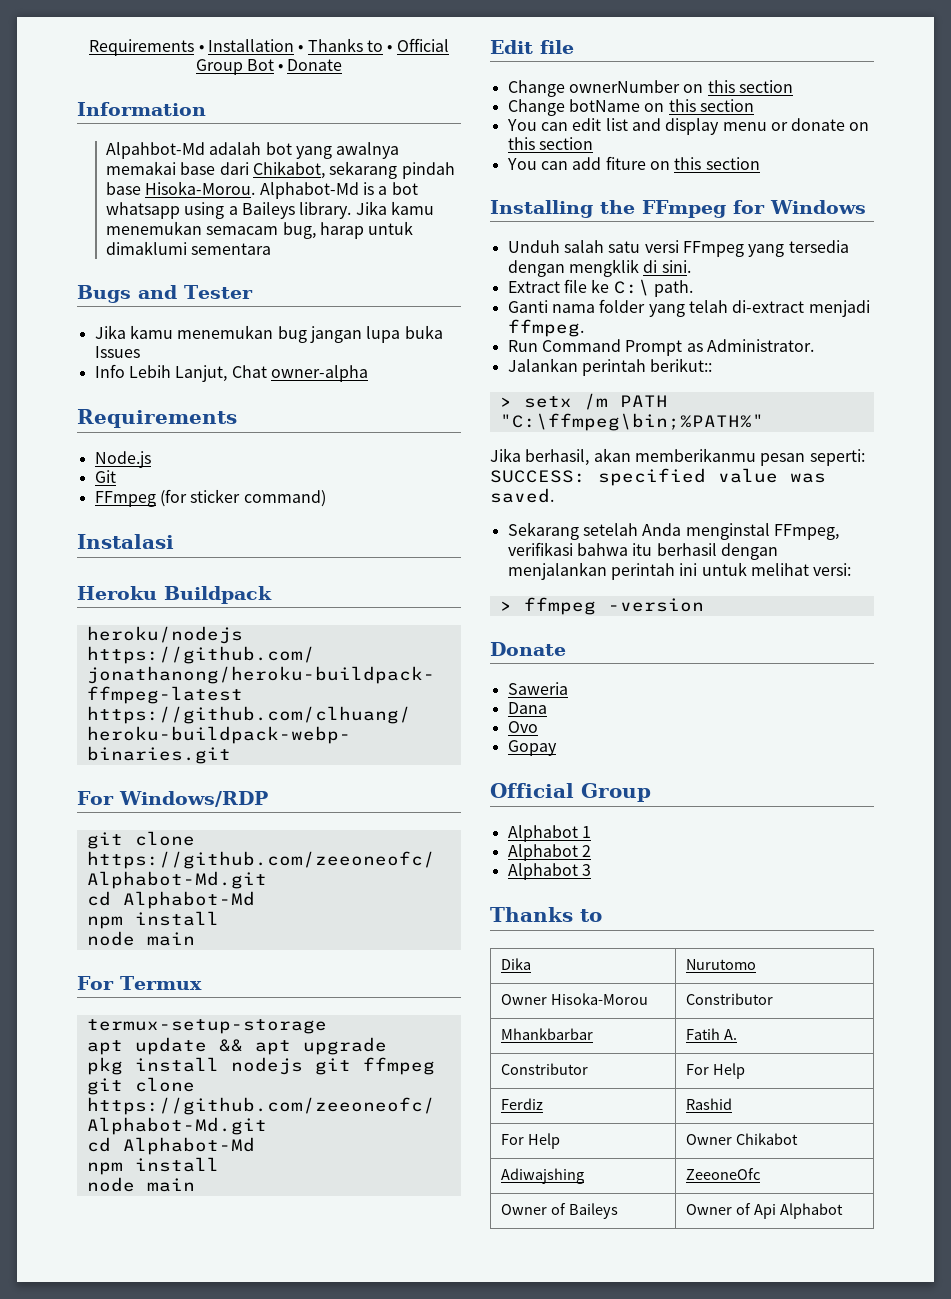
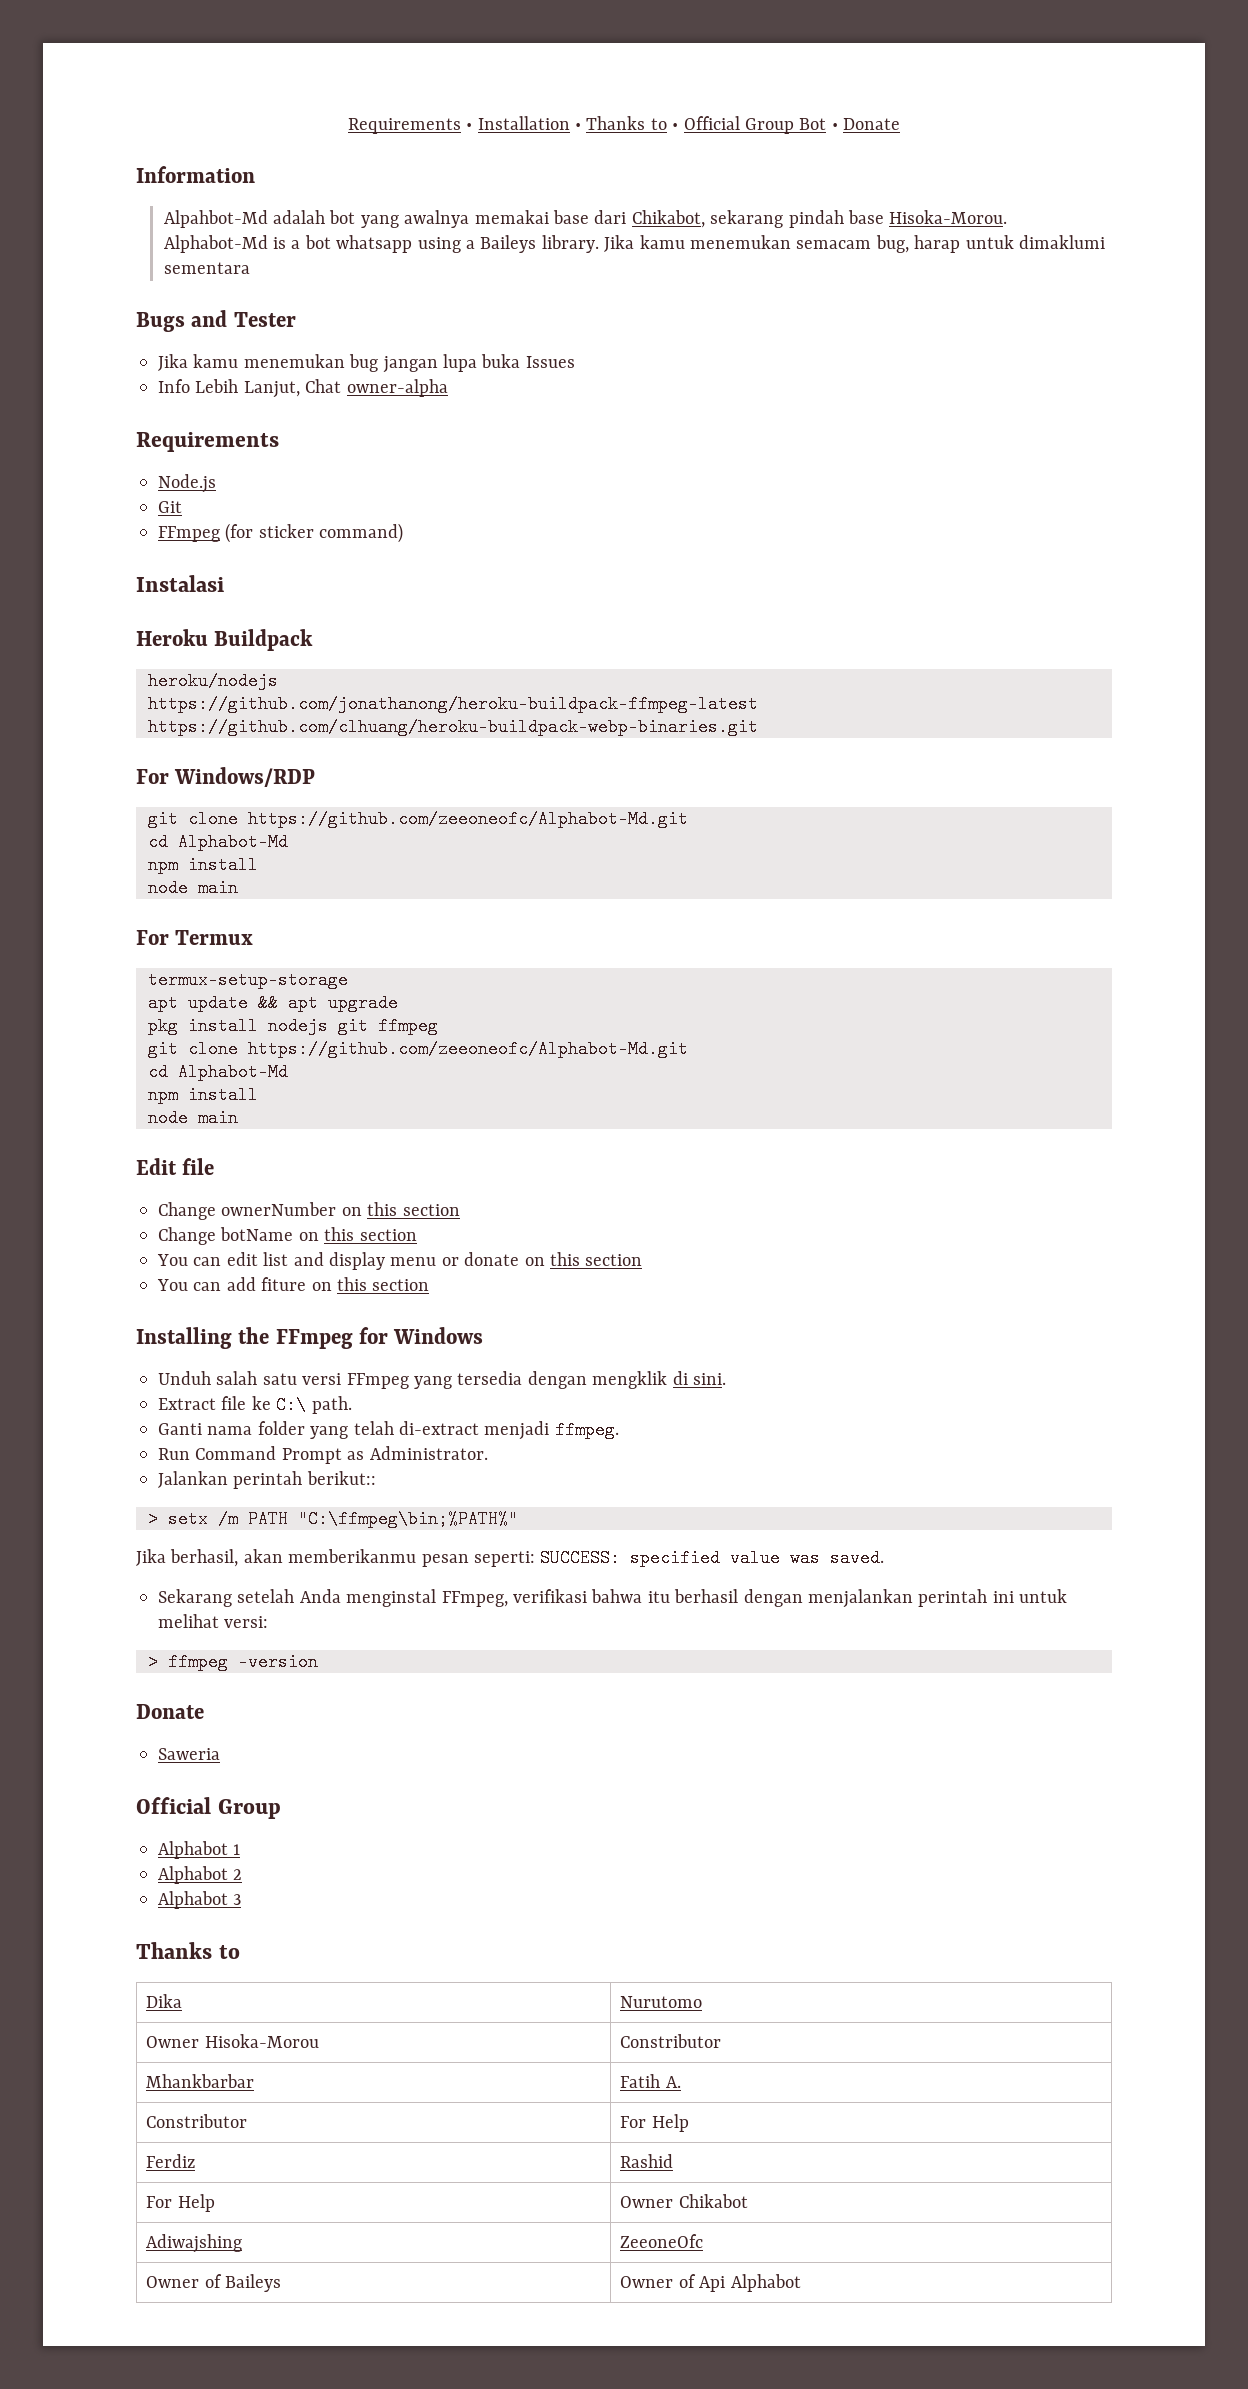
[507,702,547,714] [507,721,538,733] [507,740,557,756] // Dana // Ovo // Gopay -> (220, 1754) none

